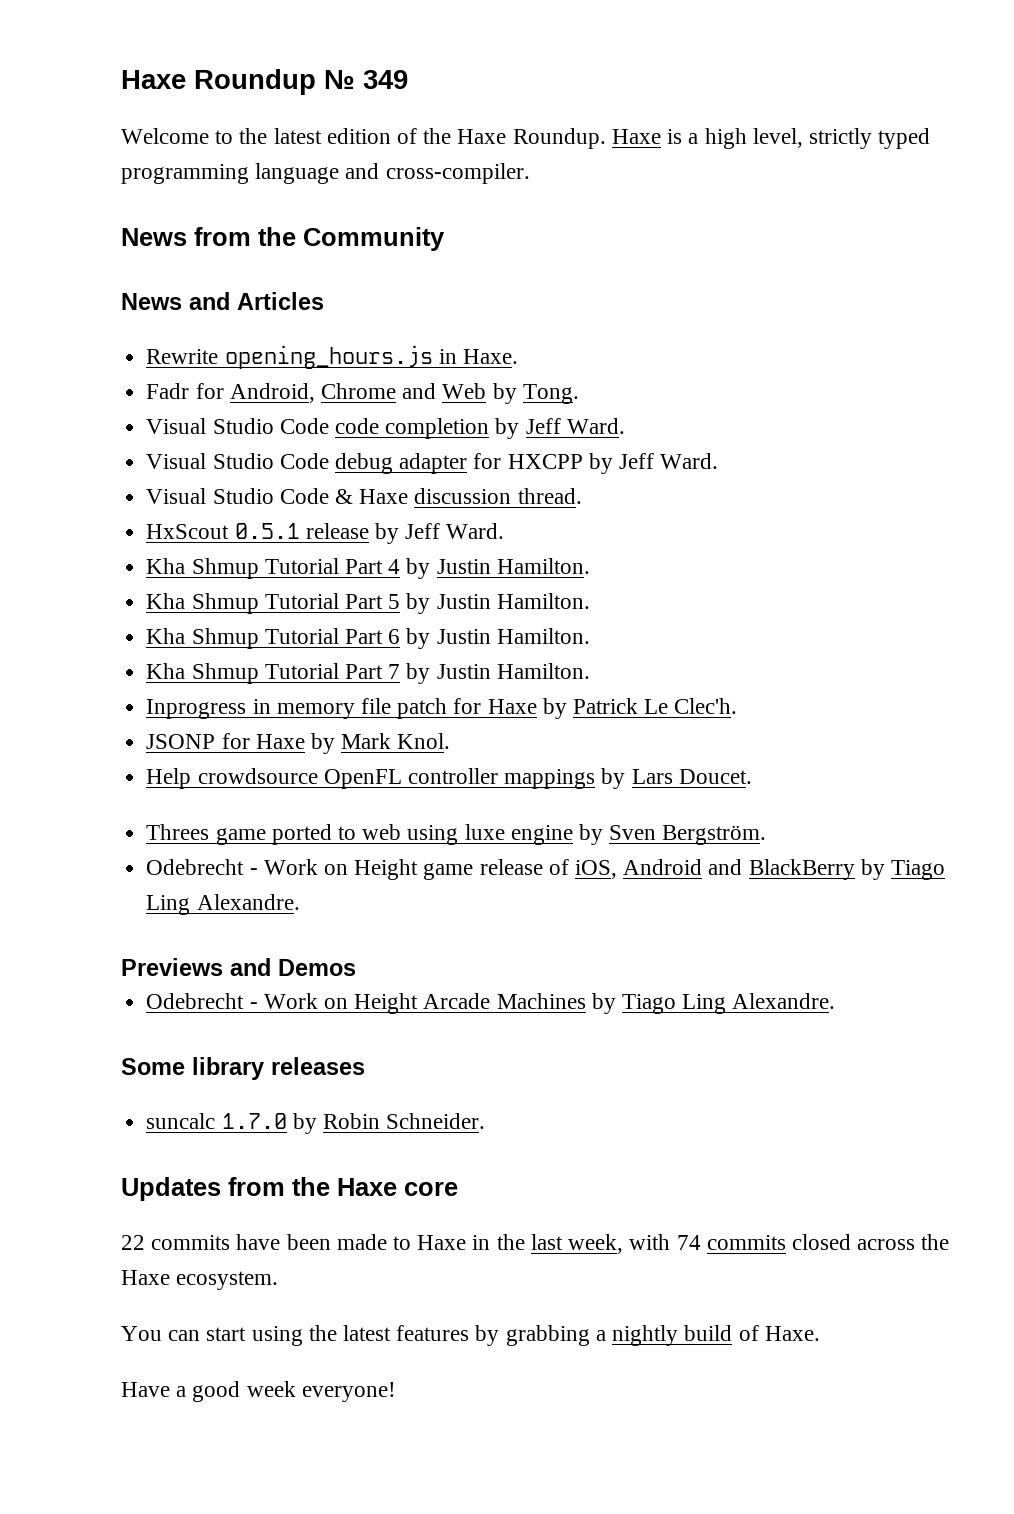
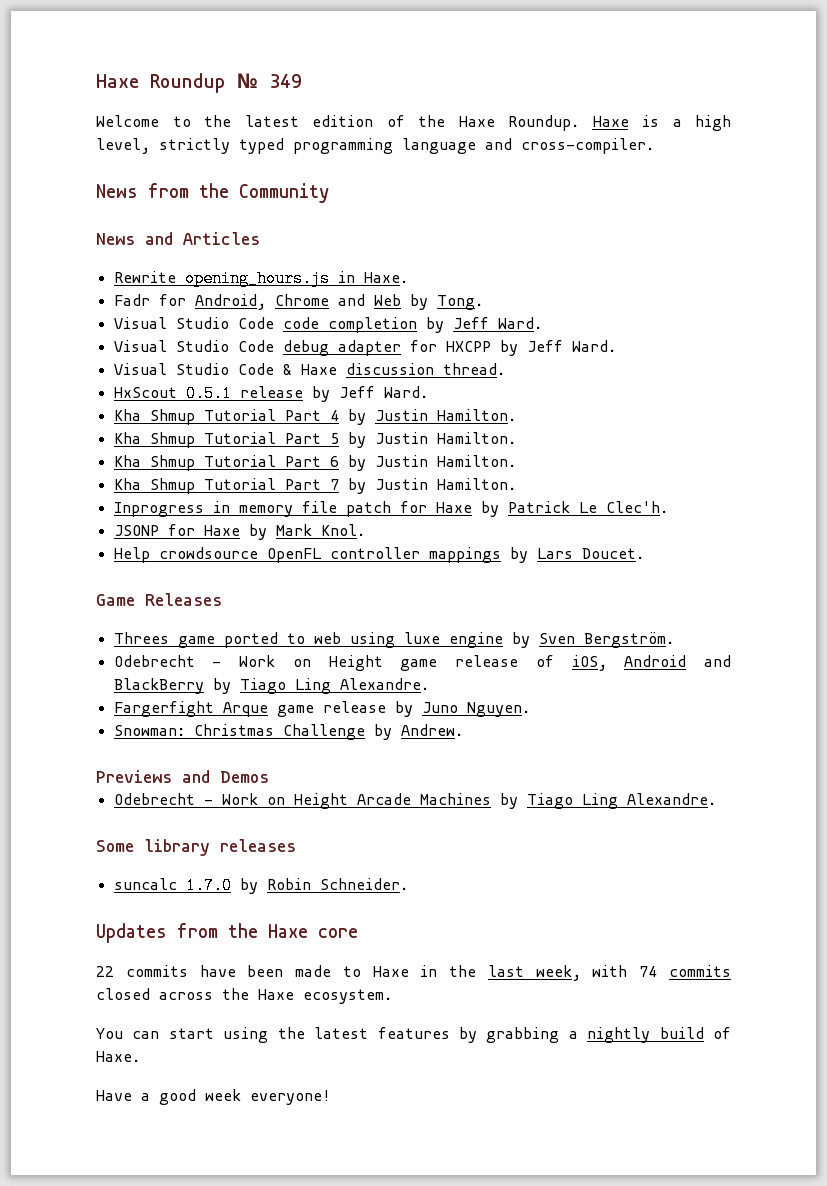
(752, 776) none -> [96,593,222,606] // Game Releases
(300, 902) none -> [113,701,530,717] [113,724,463,740] // Fargerfight Arque game release by Juno Nguyen. // Snowman: Christmas Challenge by Andrew.

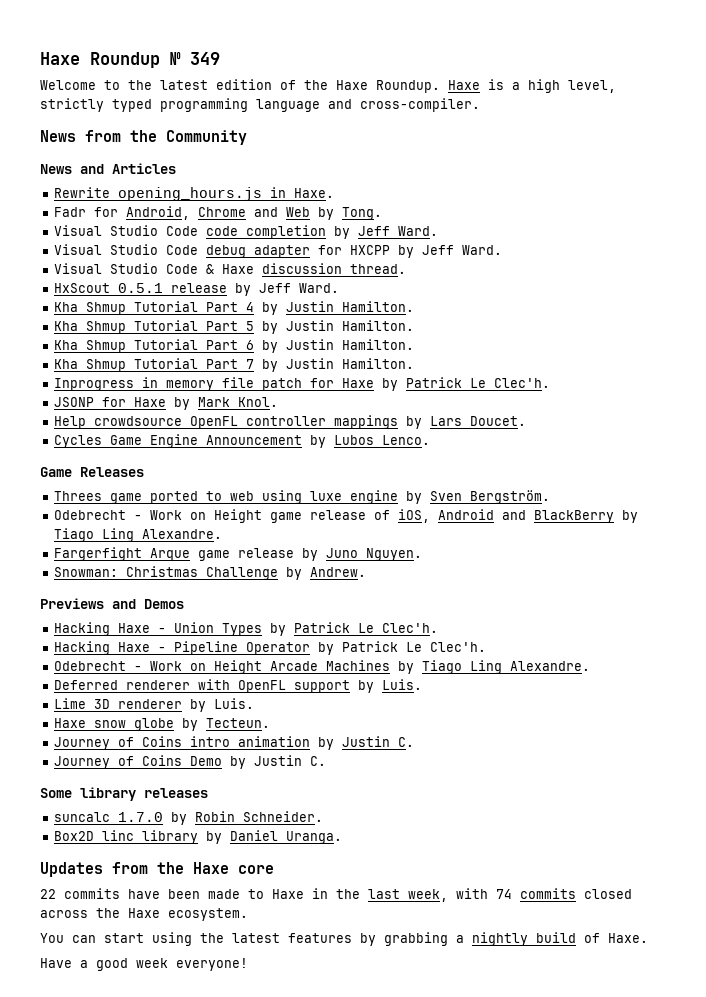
(644, 553) none -> [54,434,431,448] // Cycles Game Engine Announcement by Lubos Lenco.
(269, 777) none -> [54,622,439,636] [54,641,487,655] // Hacking Haxe - Union Types by Patrick Le Clec'h. // Hacking Haxe - Pipeline Operator by Patrick Le Clec'h.
(716, 799) none -> [54,679,423,693] [54,698,255,712] [54,718,271,731] [54,736,415,750] [54,755,327,769] // Deferred renderer with OpenFL support by Luis. // Lime 3D renderer by Luis. // Haxe snow globe by Tecteun. // Journey of Coins intro animation by Justin C. // Journey of Coins Demo by Justin C.
(408, 884) none -> [54,830,343,844] // Box2D linc library by Daniel Uranga.

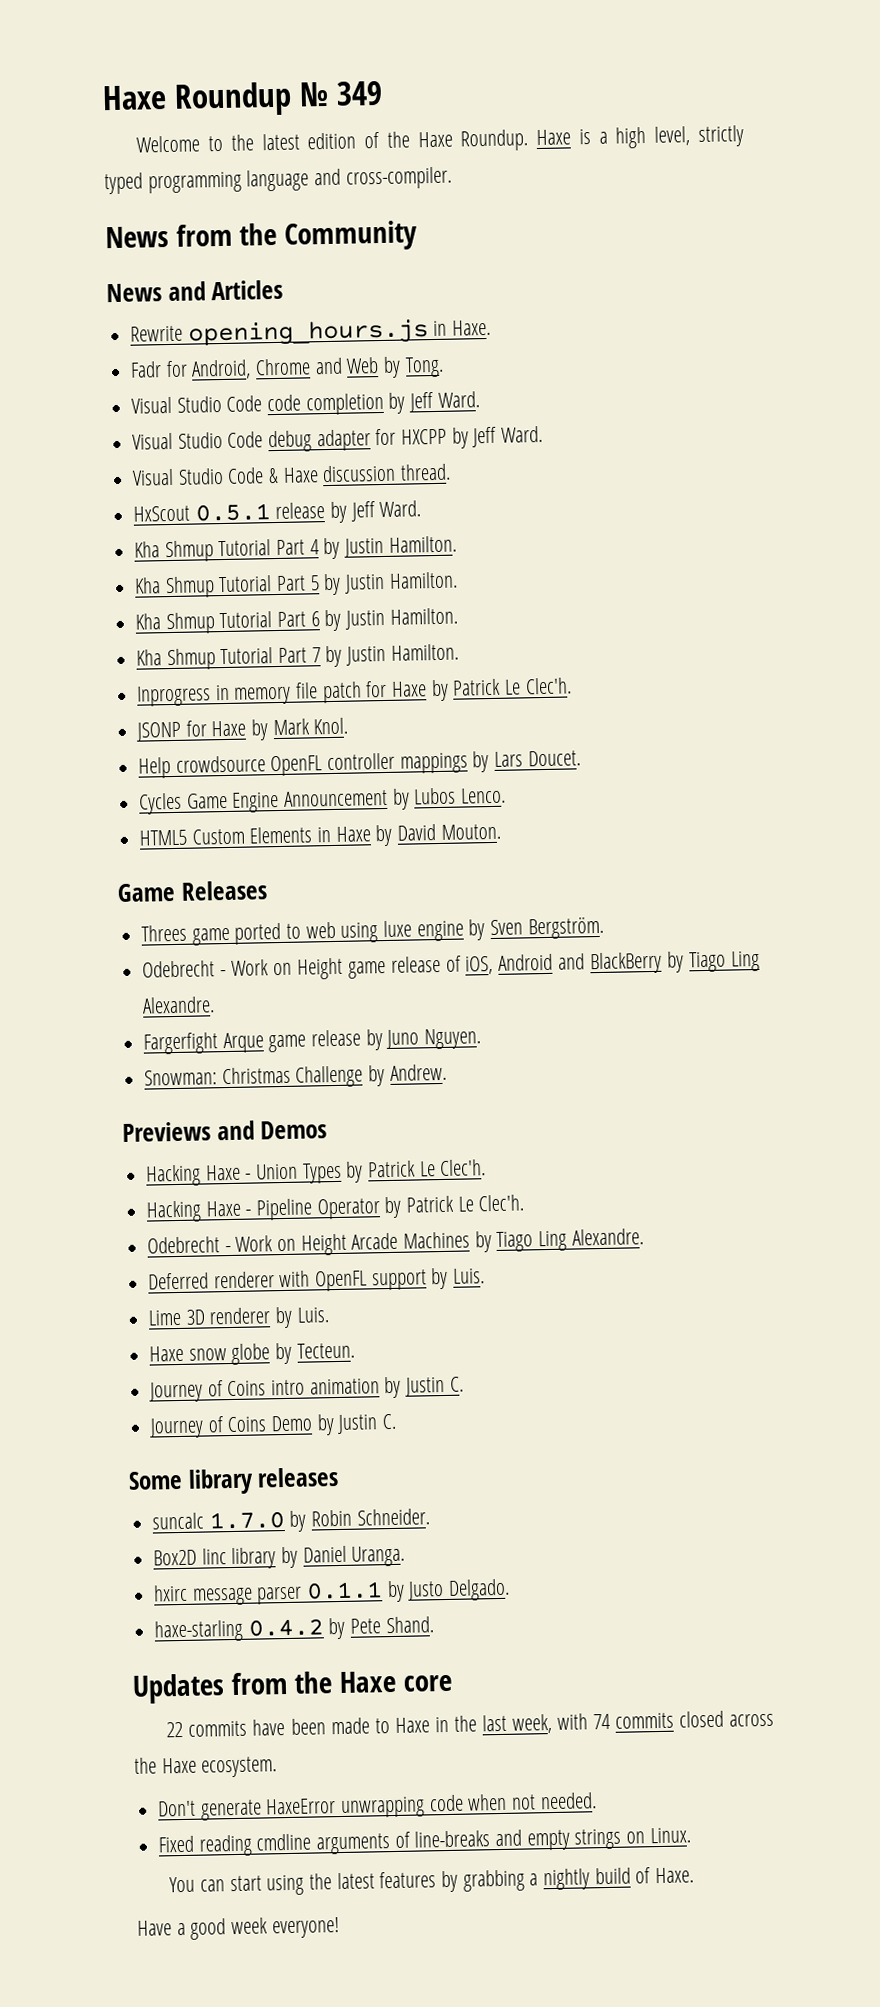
(431, 440) none -> [139,823,501,847] // HTML5 Custom Elements in Haxe by David Mouton.
(343, 837) none -> [153,1578,511,1606] [154,1616,434,1643] // hxirc message parser 0.1.1 by Justo Delgado. // haxe-starling 0.4.2 by Pete Shand.
(248, 914) none -> [157,1792,597,1821] [158,1827,691,1857] // Don't generate HaxeError unwrapping code when not needed. // Fixed reading cmdline arguments of line-breaks and empty strings on Linux.

